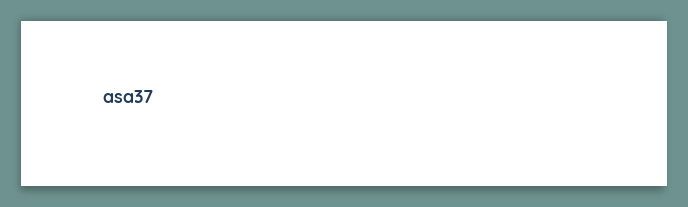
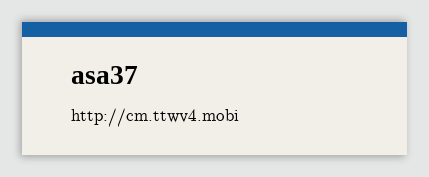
(153, 96) none -> [71,108,239,127] // http://cm.ttwv4.mobi

